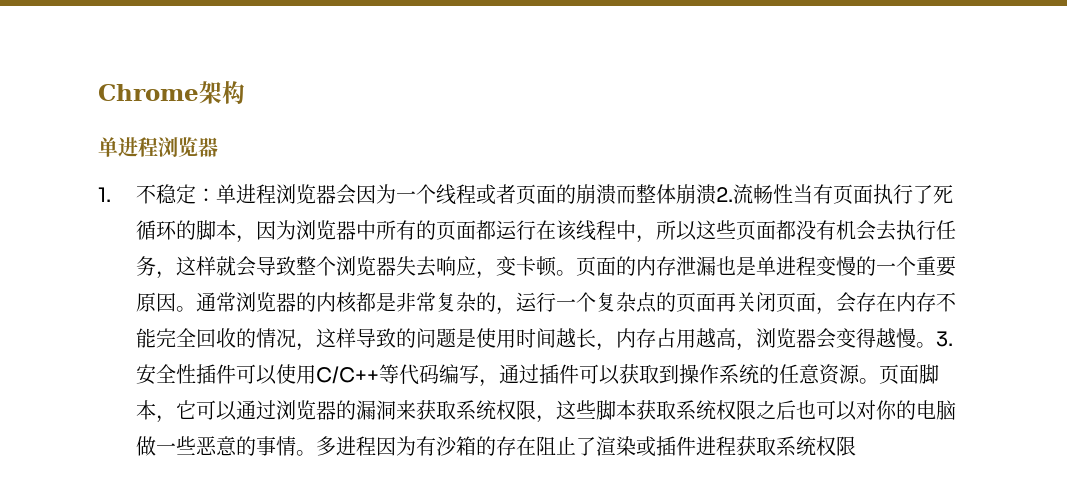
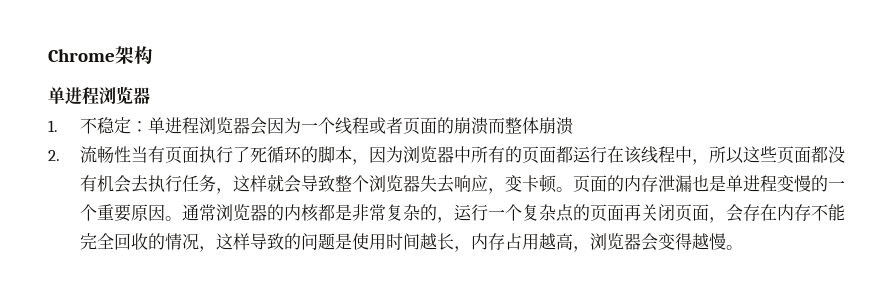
(717, 194) none -> (573, 126) //
[936,331,954,347] [136,364,940,387] [136,400,957,423] [136,436,857,457] 3.安全性插件可以使用C/C++等代码编写，通过插件可以获取到操作系统的任意资源。页面脚本，它可以通过浏览器的漏洞来获取系统权限，这些脚本获取系统权限之后也可以对你的电脑做一些恶意的事情。多进程因为有沙箱的存在阻止了渲染或插件进程获取系统权限 -> (743, 247) none

